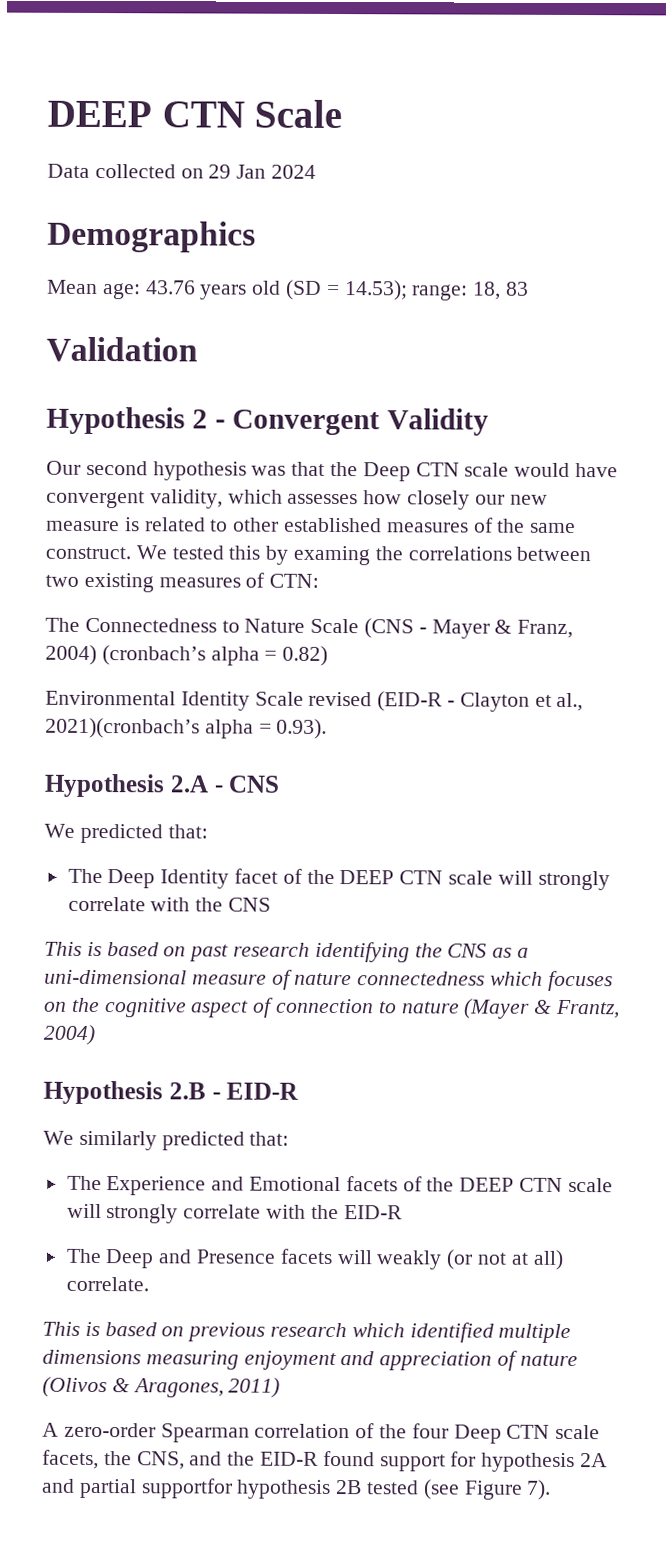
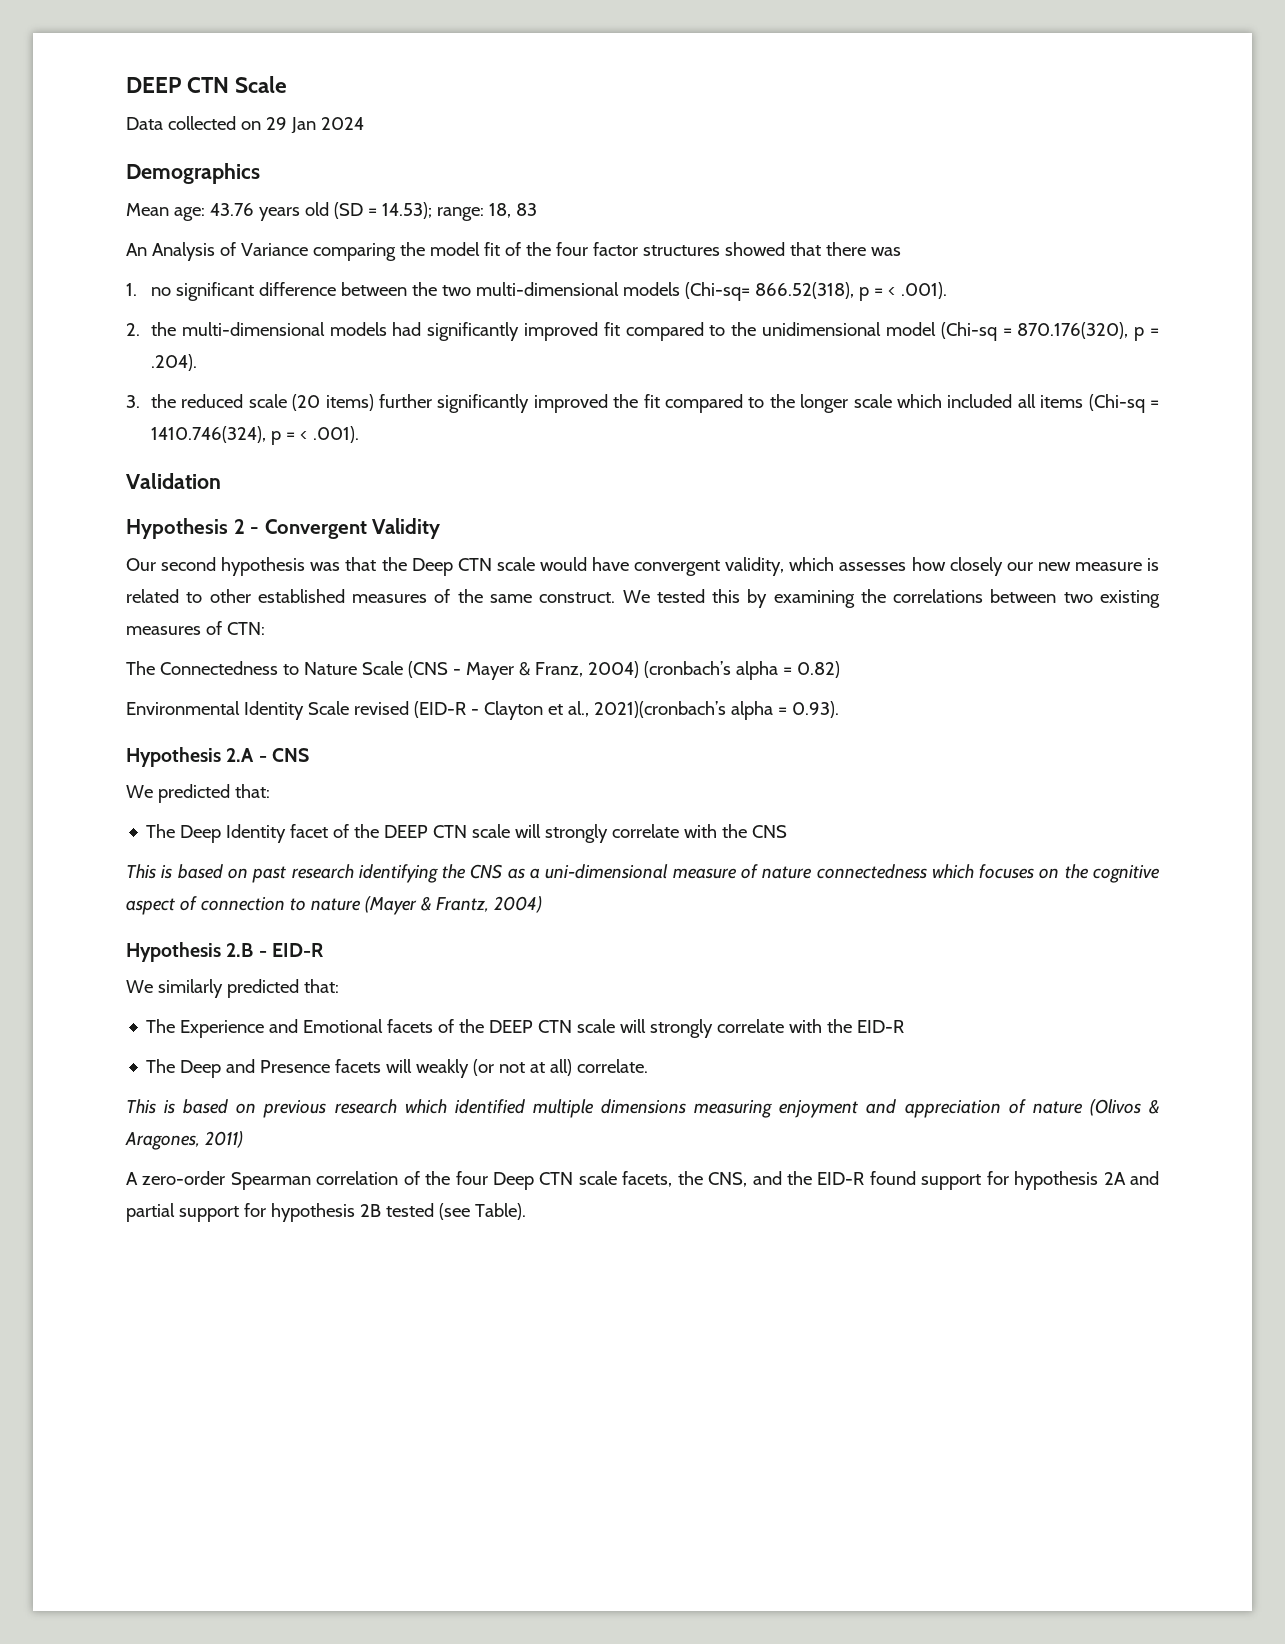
(530, 288) none -> [126,242,901,261] [126,282,947,301] [126,322,1159,341] [150,354,197,371] [126,394,1160,413] [150,426,359,445] // An Analysis of Variance comparing the model fit of the four factor structures showed that there was // 1. no significant difference between the two multi-dimensional models (Chi-sq= 866.52(318), p = < .001). // 2. the multi-dimensional models had significantly improved fit compared to the unidimensional model (Chi-sq = 870.176(320), p = .204). // 3. the reduced scale (20 items) further significantly improved the fit compared to the longer scale which included all items (Chi-sq = 1410.746(324), p = < .001).
[293,545,371,566] examing -> [773,590,855,608] examining
[140,1478,233,1499] supportfor -> [178,1203,266,1222] support for
[463,1479,552,1500] Figure 7). -> [474,1203,526,1220] Table).

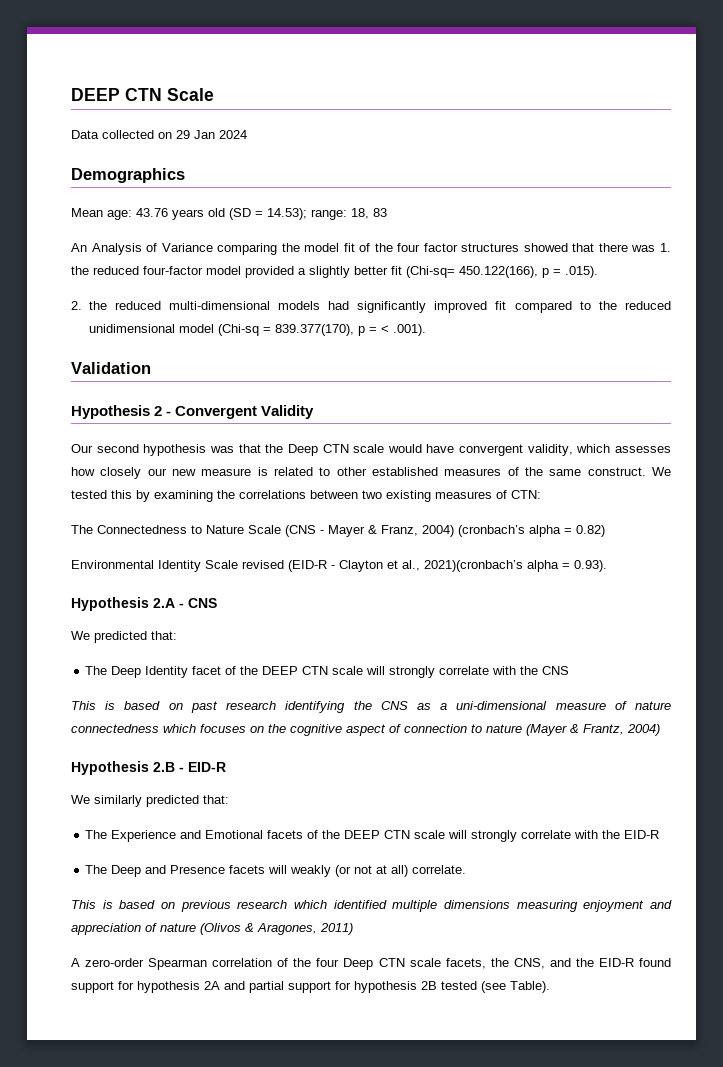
[126,282,947,301] // 1. no significant difference between the two multi-dimensional models (Chi-sq= 866.52(318), p = < .001). -> [659,243,671,252] [71,266,598,278] 1. the reduced four-factor model provided a slightly better fit (Chi-sq= 450.122(166), p = .015).
(176, 329) none -> [114,301,161,310] reduced
(757, 329) none -> [625,301,672,310] reduced
[1017,322,1159,341] [150,354,197,371] [126,394,1160,413] [150,426,266,443] 870.176(320), p = .204). // 3. the reduced scale (20 items) further significantly improved the fit compared to the longer scale which included all items (Chi-sq = 1410.746(324), -> [274,324,354,336] 839.377(170),

